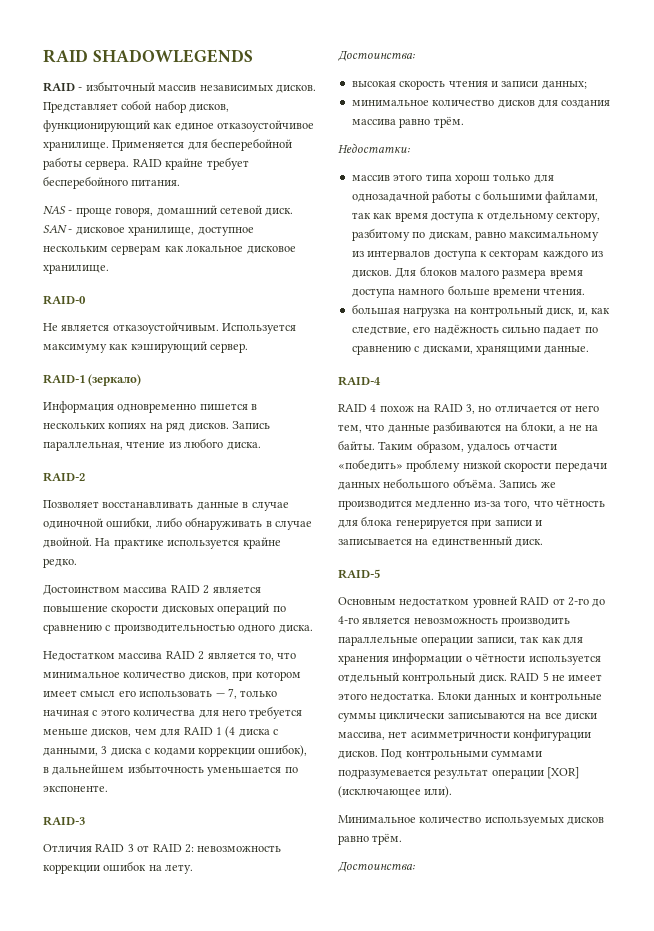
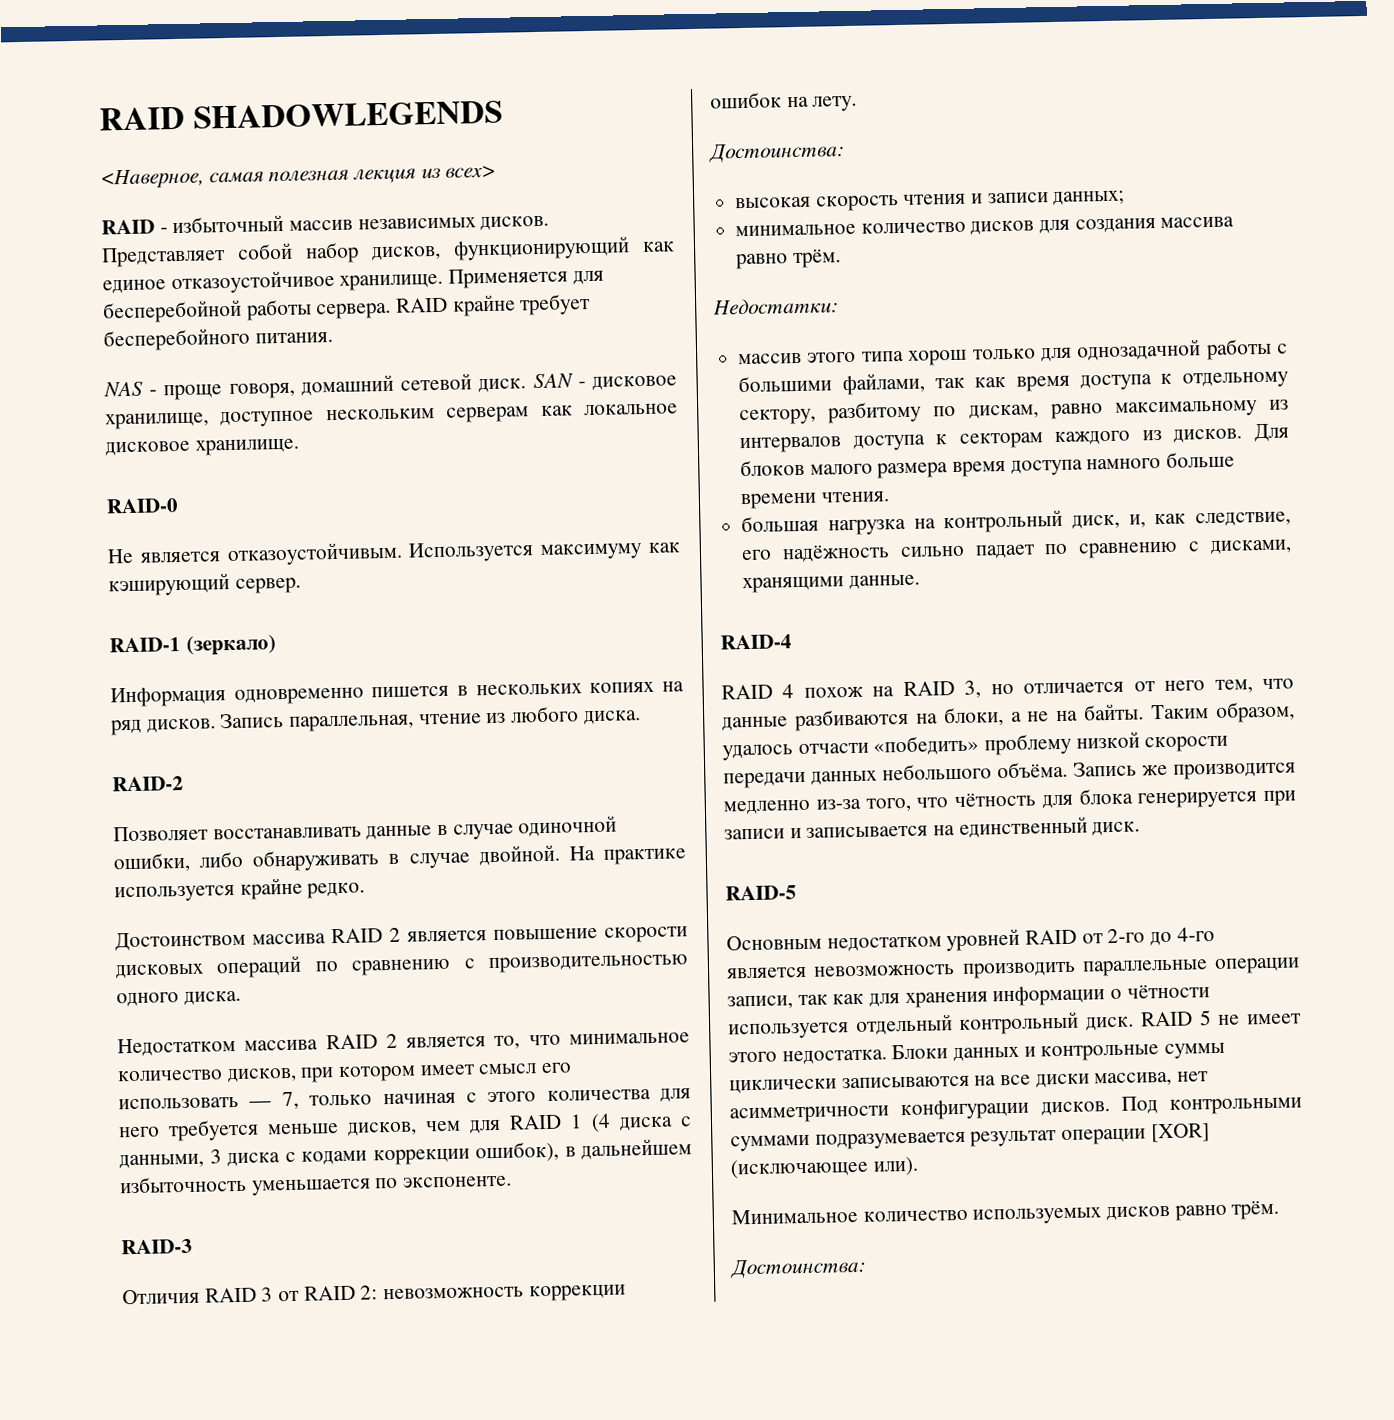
(253, 56) none -> [100,164,497,190] // <Наверное, самая полезная лекция из всех>

